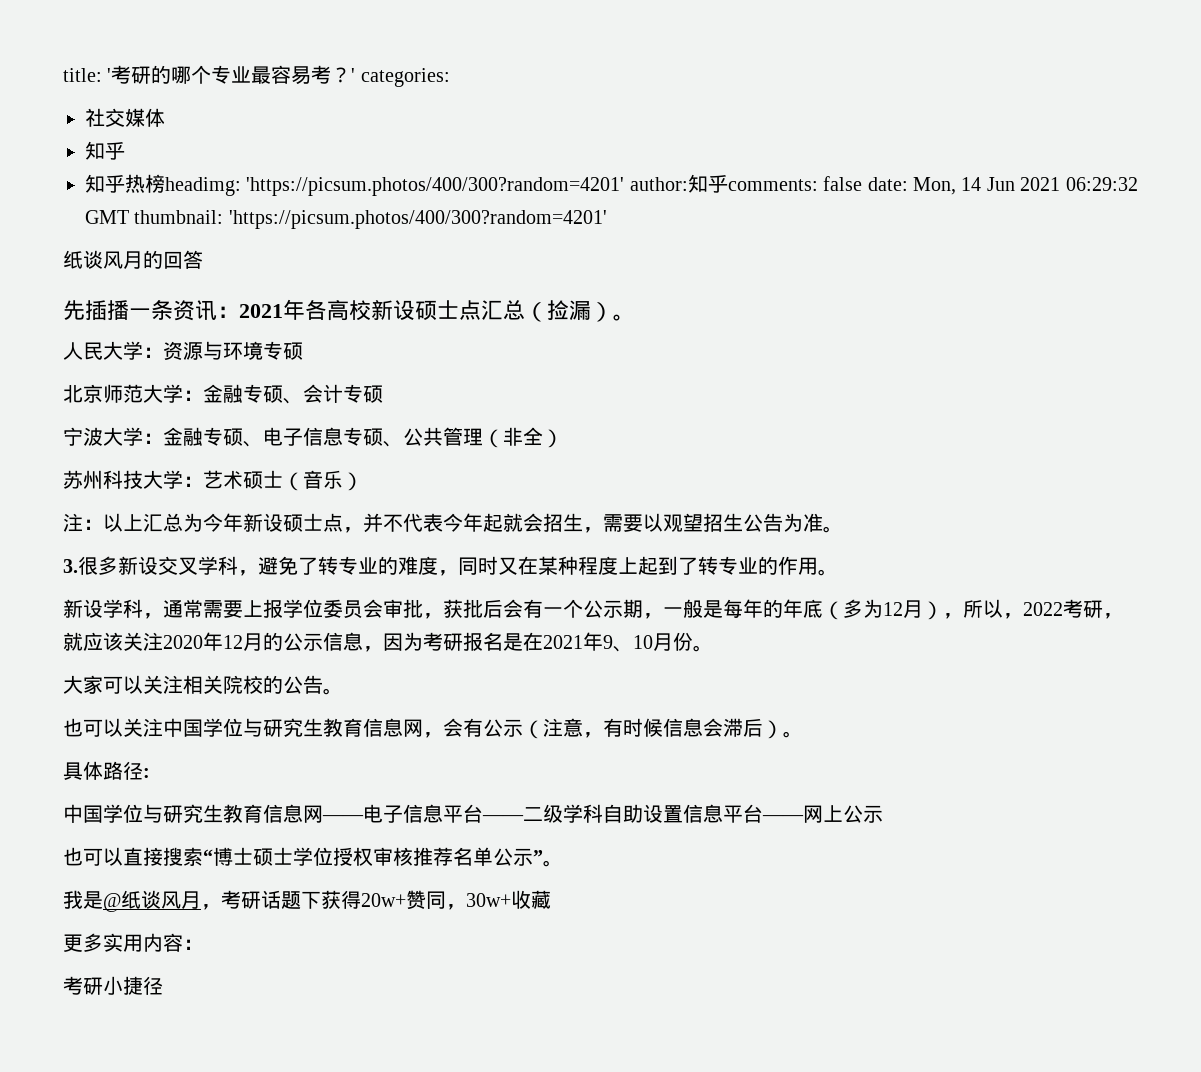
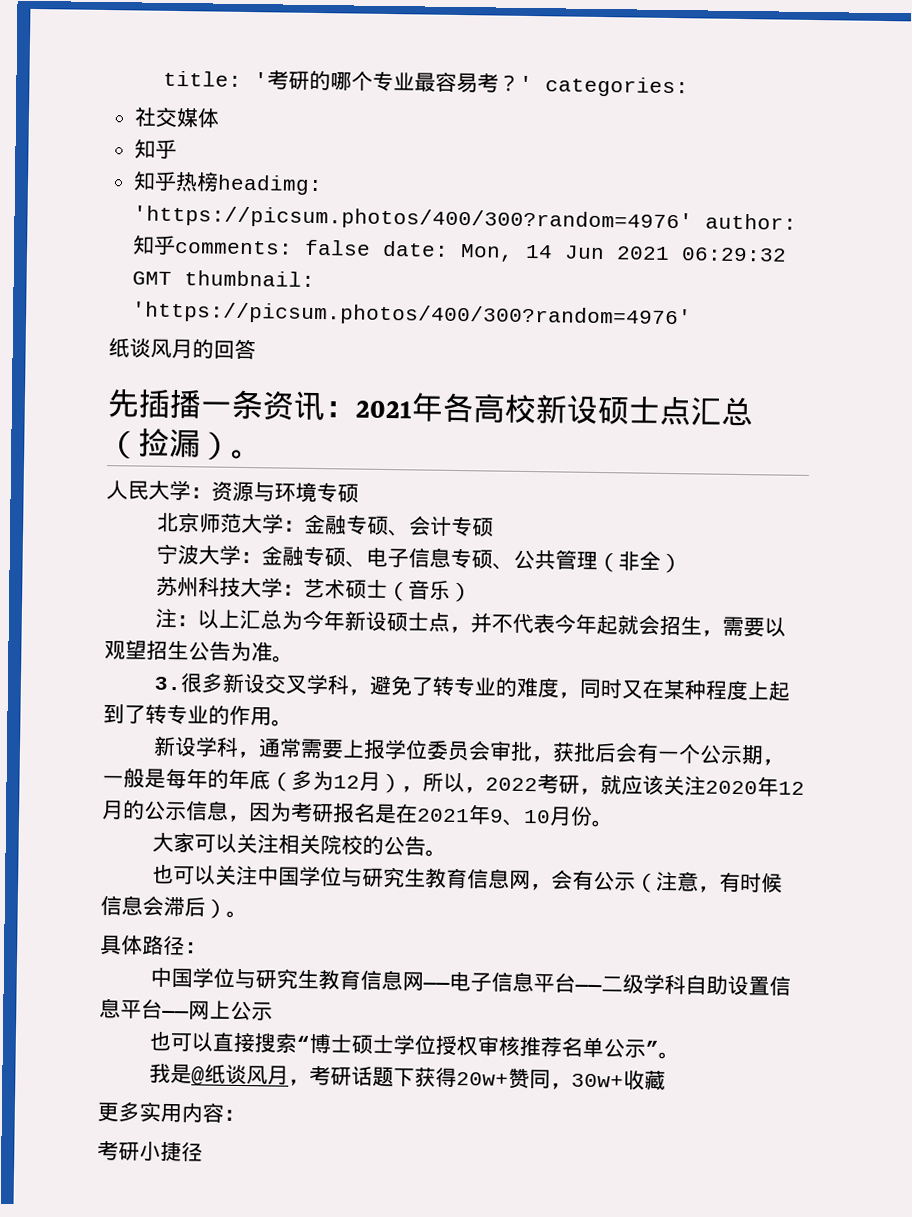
[246,177,625,196] 'https://picsum.photos/400/300?random=4201' -> [133,205,694,233] 'https://picsum.photos/400/300?random=4976'
[228,210,607,229] 'https://picsum.photos/400/300?random=4201' -> [132,301,693,329] 'https://picsum.photos/400/300?random=4976'

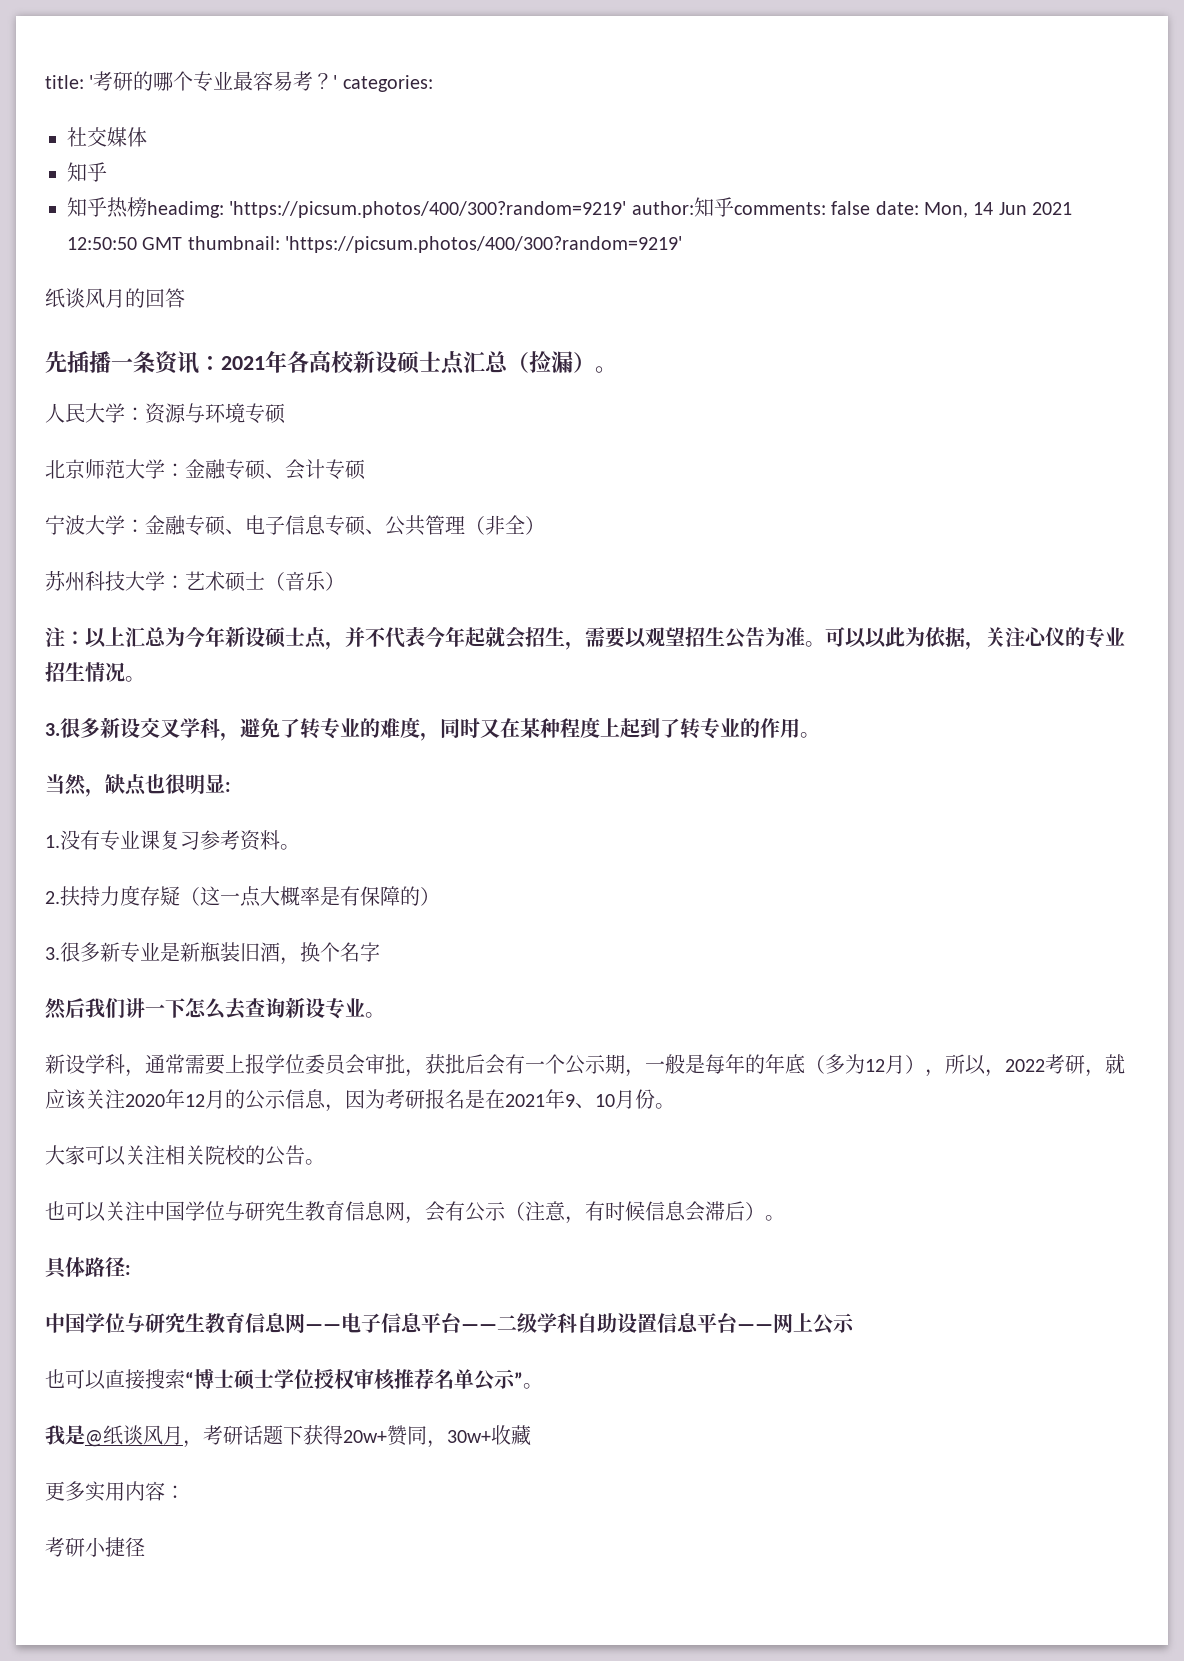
[133,205,694,233] 'https://picsum.photos/400/300?random=4976' -> [229,201,627,218] 'https://picsum.photos/400/300?random=9219'
[681,247,788,262] 06:29:32 -> [67,237,137,250] 12:50:50
[132,301,693,329] 'https://picsum.photos/400/300?random=4976' -> [285,236,683,253] 'https://picsum.photos/400/300?random=9219'
(294, 659) none -> [825,626,1125,650] [45,662,145,682] 可以以此为依据，关注心仪的专业招生情况。
(293, 723) none -> [45,774,231,797] [45,830,300,851] [45,885,440,907] [45,942,380,965] [45,997,385,1020] // 当然，缺点也很明显: // 1.没有专业课复习参考资料。 // 2.扶持力度存疑（这一点大概率是有保障的） // 3.很多新专业是新瓶装旧酒，换个名字 // 然后我们讲一下怎么去查询新设专业。

